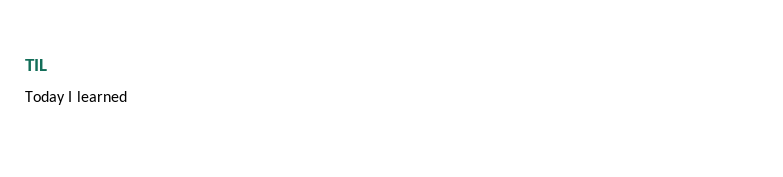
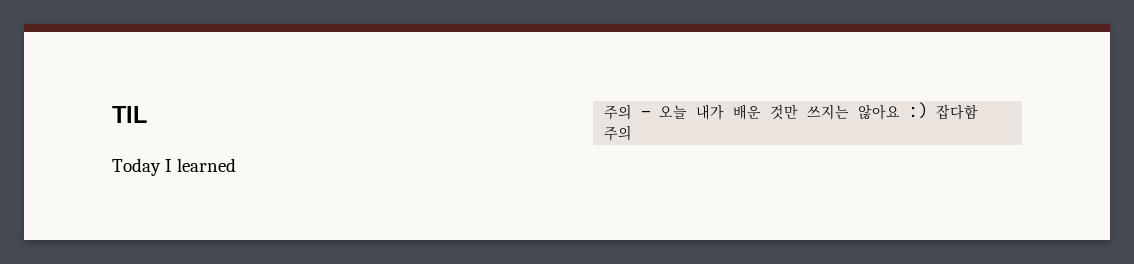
(127, 96) none -> [604,102,979,120] [604,125,633,141] // 주의 - 오늘 내가 배운 것만 쓰지는 않아요 :) 잡다함 주의

